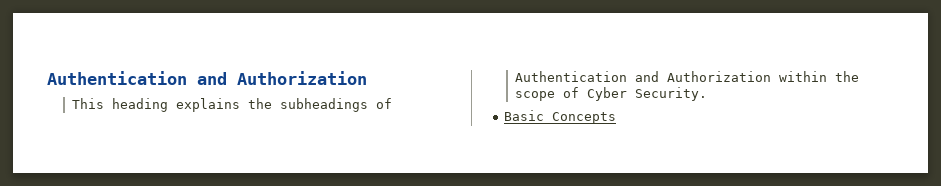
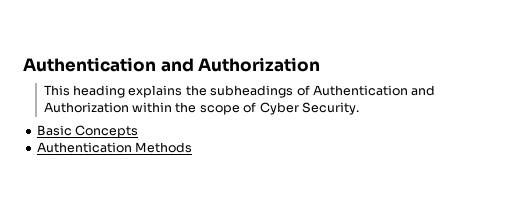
(617, 118) none -> [36,142,193,153] // Authentication Methods

